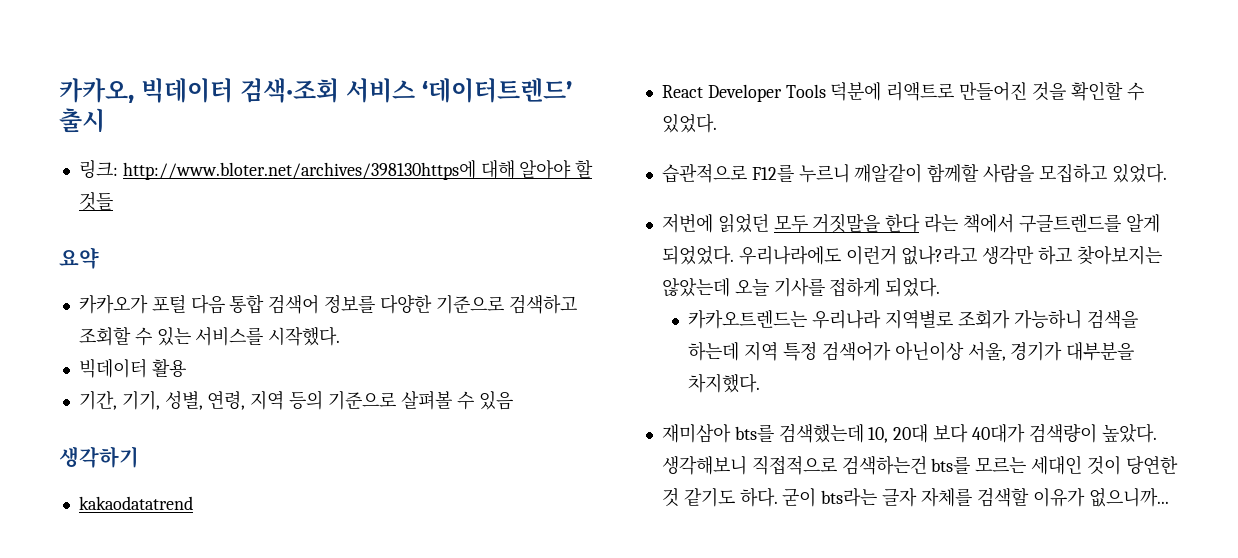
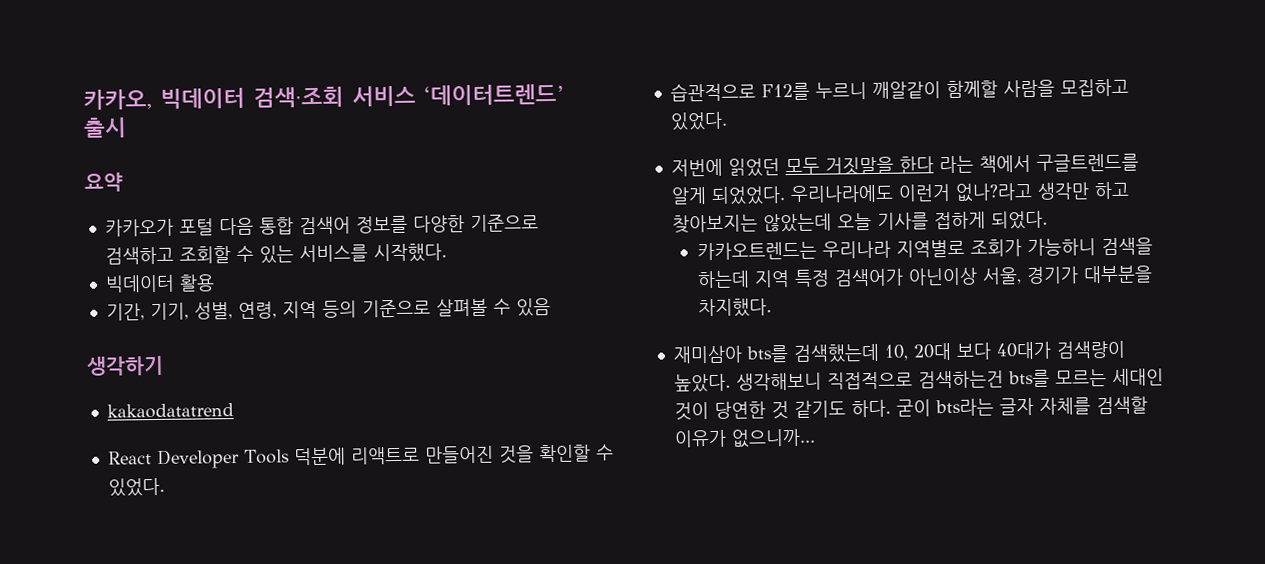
[78,160,594,180] [78,191,113,211] // 링크: http://www.bloter.net/archives/398130https에 대해 알아야 할 것들 -> (127, 127) none

